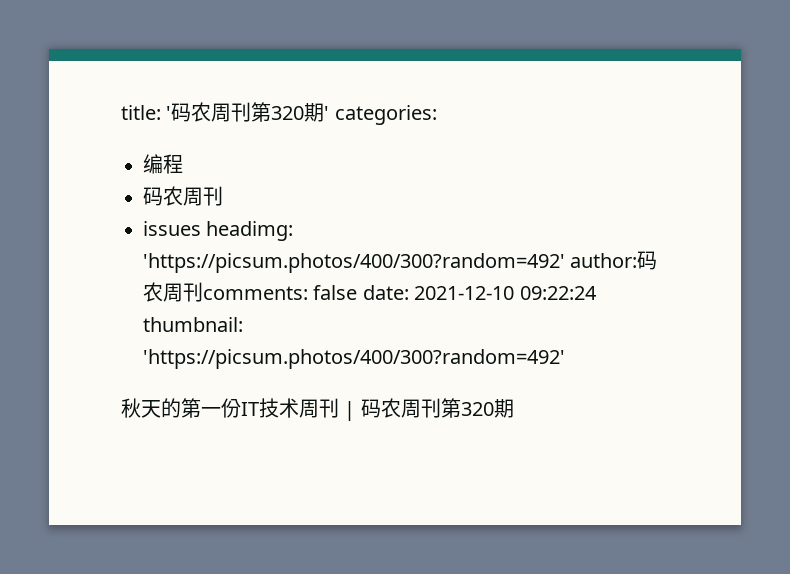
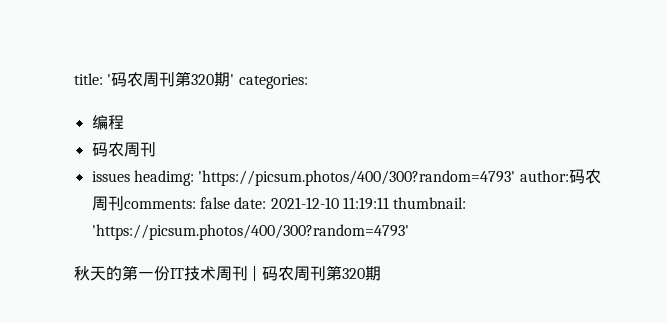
[143,253,565,273] 'https://picsum.photos/400/300?random=492' -> [198,170,516,186] 'https://picsum.photos/400/300?random=4793'
[519,286,597,300] [143,317,243,332] [143,349,565,369] 09:22:24 thumbnail: 'https://picsum.photos/400/300?random=492' -> [342,197,467,210] [91,224,409,240] 11:19:11 thumbnail: 'https://picsum.photos/400/300?random=4793'

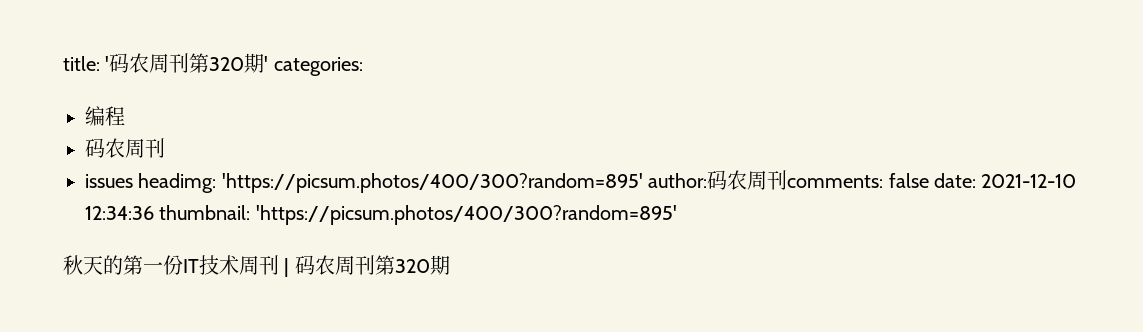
[198,170,516,186] 'https://picsum.photos/400/300?random=4793' -> [221,173,643,193] 'https://picsum.photos/400/300?random=895'
[342,197,467,210] [91,224,409,240] 11:19:11 thumbnail: 'https://picsum.photos/400/300?random=4793' -> [85,205,677,225] 12:34:36 thumbnail: 'https://picsum.photos/400/300?random=895'

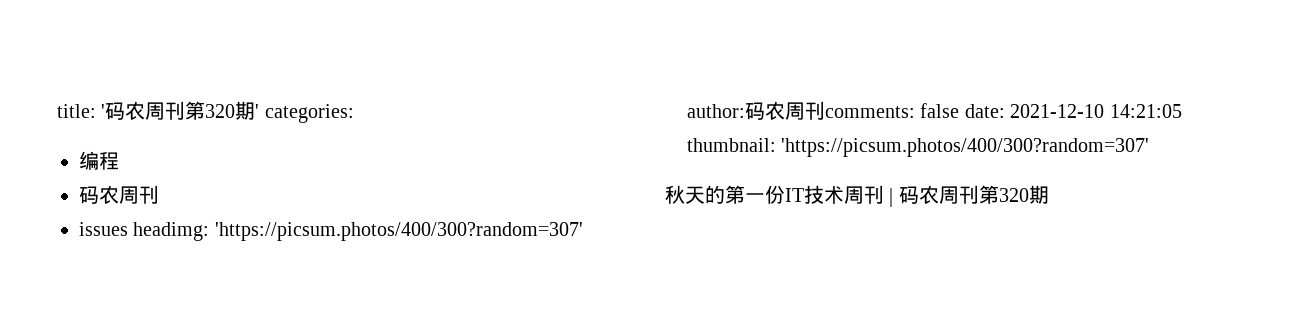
[221,173,643,193] 'https://picsum.photos/400/300?random=895' -> [214,222,583,241] 'https://picsum.photos/400/300?random=307'
[85,205,677,225] 12:34:36 thumbnail: 'https://picsum.photos/400/300?random=895' -> [1109,104,1182,118] [687,138,1150,157] 14:21:05 thumbnail: 'https://picsum.photos/400/300?random=307'

